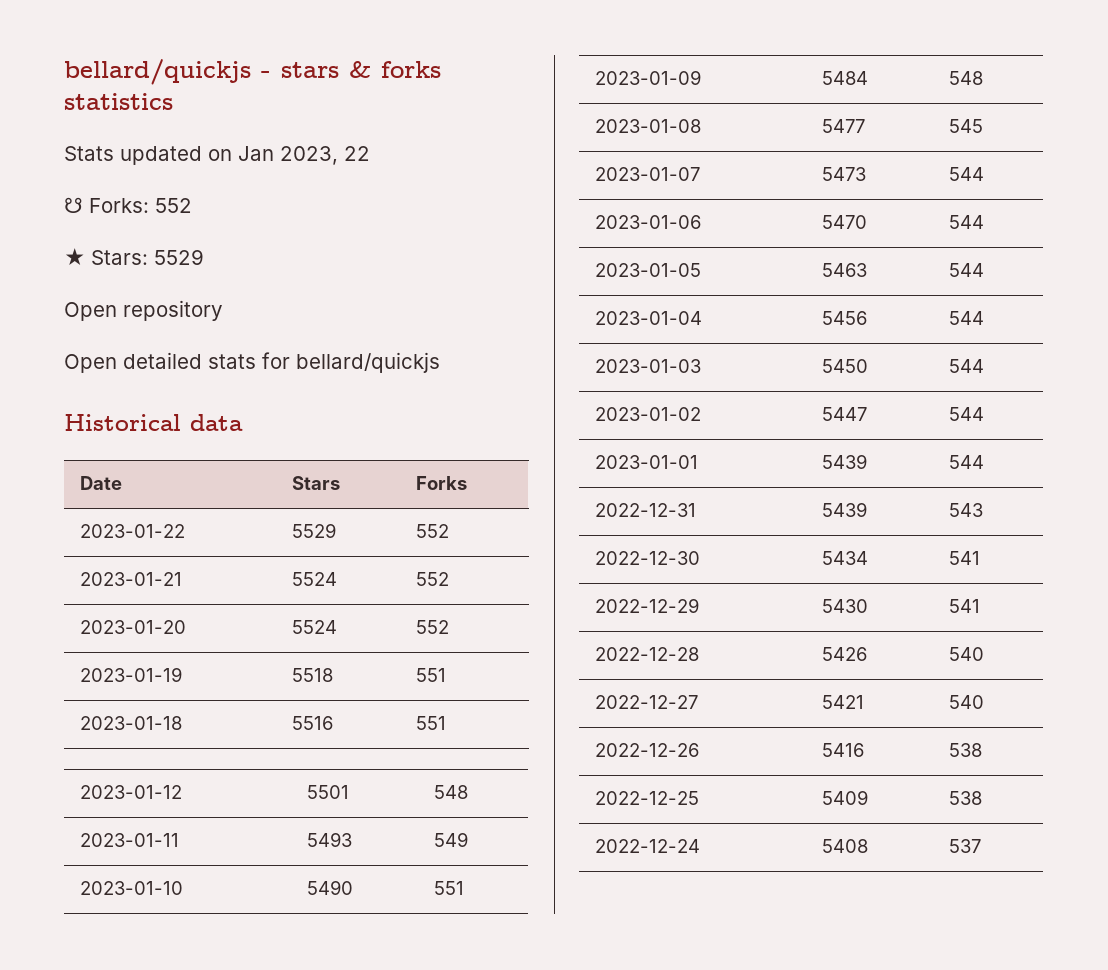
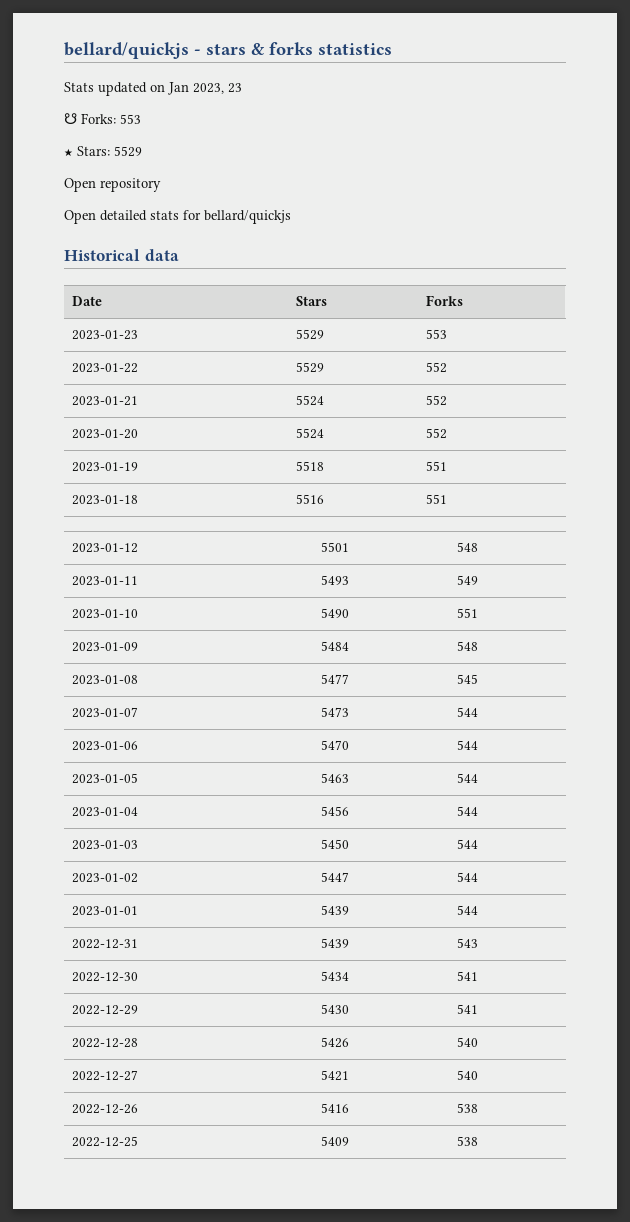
[344,146,370,161] 22 -> [228,83,242,93] 23
[155,198,192,213] 552 -> [120,114,141,124] 553
(467, 483) none -> [72,330,139,340] [296,329,325,340] [426,329,448,339] // 2023-01-23 | 5529 | 553
[594,839,700,853] [821,839,868,853] [948,839,981,853] // 2022-12-24 | 5408 | 537 -> (479, 1141) none

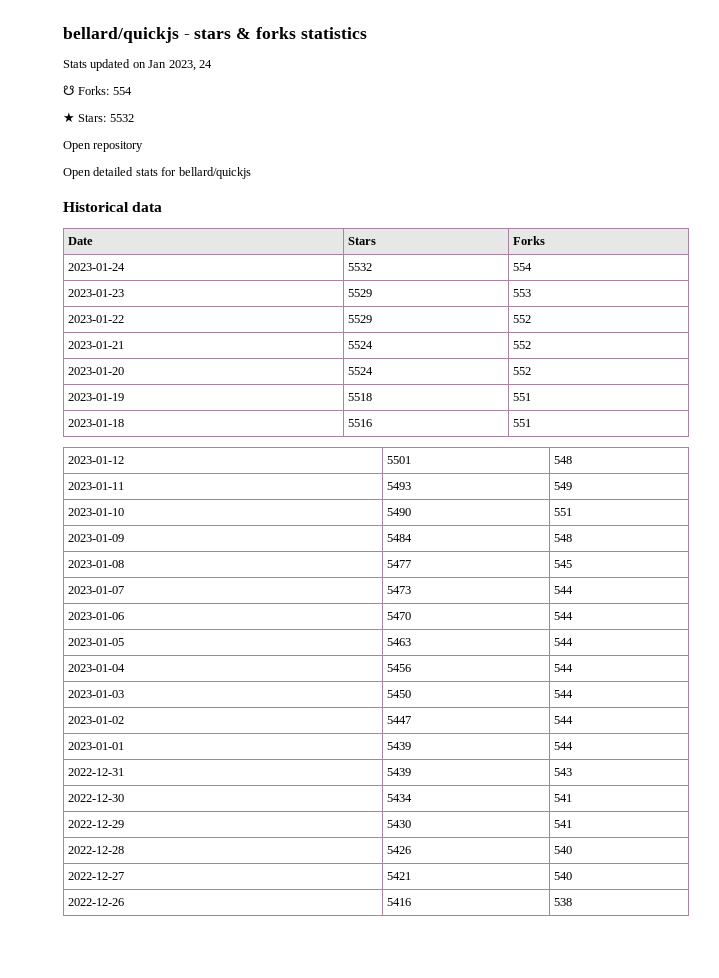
[228,83,242,93] 23 -> [198,60,212,68] 24
[120,114,141,124] 553 -> [112,87,132,95] 554
[114,146,142,157] 5529 -> [109,114,134,122] 5532
(464, 300) none -> [68,263,126,271] [348,263,373,271] [513,263,533,271] // 2023-01-24 | 5532 | 554
[72,1136,139,1147] [321,1136,350,1146] [457,1136,479,1146] // 2022-12-25 | 5409 | 538 -> (573, 902) none

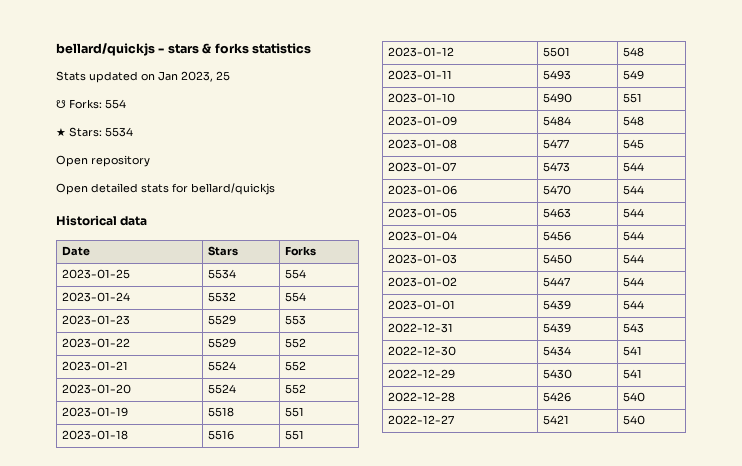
[198,60,212,68] 24 -> [216,71,230,81] 25
[109,114,134,122] 5532 -> [105,127,133,137] 5534
(546, 240) none -> [62,269,131,279] [208,269,237,279] [285,269,307,279] // 2023-01-25 | 5534 | 554
[68,898,125,906] [387,898,412,906] [554,898,573,906] // 2022-12-26 | 5416 | 538 -> (646, 420) none

